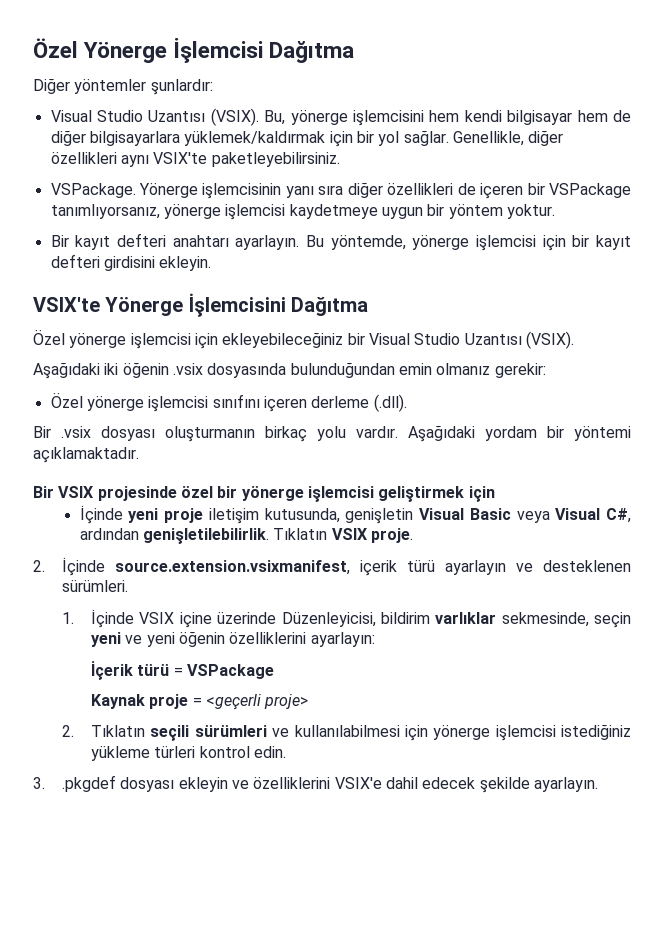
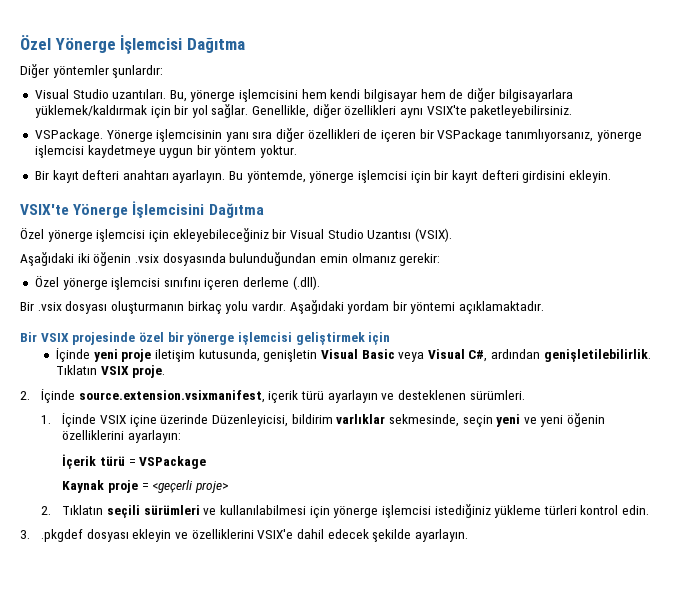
[148,108,259,126] Uzantısı (VSIX). -> [112,89,167,99] uzantıları.

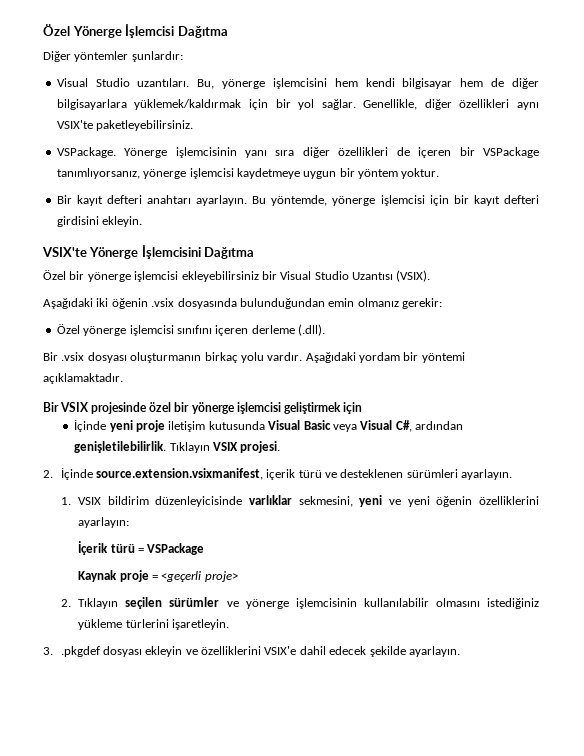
[47,228,269,242] yönerge işlemcisi için ekleyebileceğiniz -> [69,271,259,282] bir yönerge işlemcisi ekleyebilirsiniz
[198,349,318,362] kutusunda, genişletin -> [208,421,265,430] kutusunda
[56,365,166,378] Tıklatın VSIX proje. -> [169,441,281,453] Tıklayın VSIX projesi.
[327,390,378,403] ayarlayın -> (322, 474) none
[469,390,525,400] sürümleri. -> [406,469,513,480] sürümleri ayarlayın.
[62,413,493,427] İçinde VSIX içine üzerinde Düzenleyicisi, bildirim varlıklar sekmesinde, seçin -> [78,495,353,507] VSIX bildirim düzenleyicisinde varlıklar sekmesini,
[62,504,650,518] Tıklatın seçili sürümleri ve kullanılabilmesi için yönerge işlemcisi istediğiniz yükleme türleri kontrol edin. -> [78,597,539,609] [78,619,229,630] Tıklayın seçilen sürümler ve yönerge işlemcisinin kullanılabilir olmasını istediğiniz yükleme türlerini işaretleyin.

